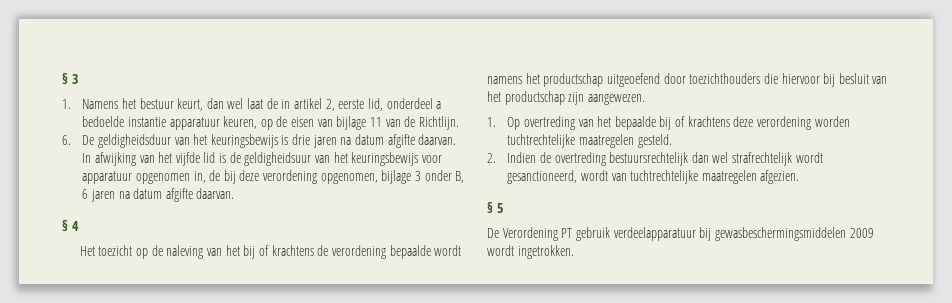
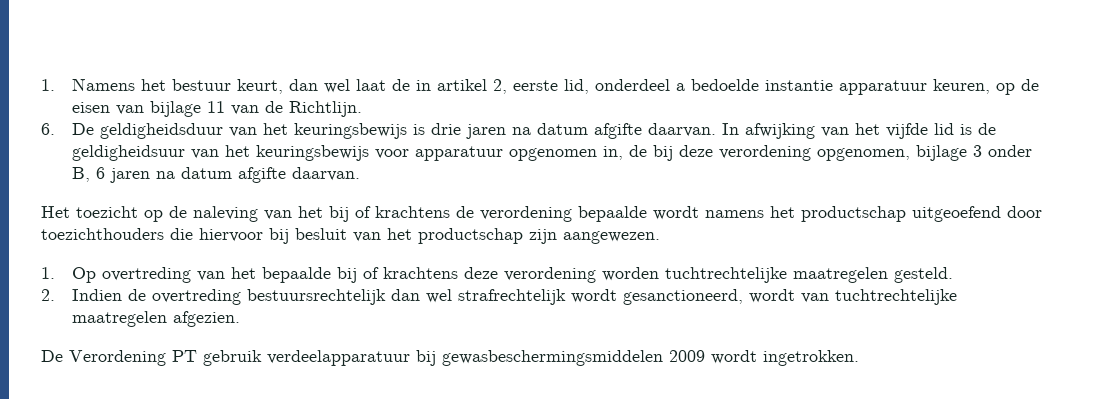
[62,73,78,84] § 3 // -> (41, 85) none
[62,220,79,231] // § 4 -> (360, 174) none
[487,202,503,213] // § 5 -> (240, 319) none

